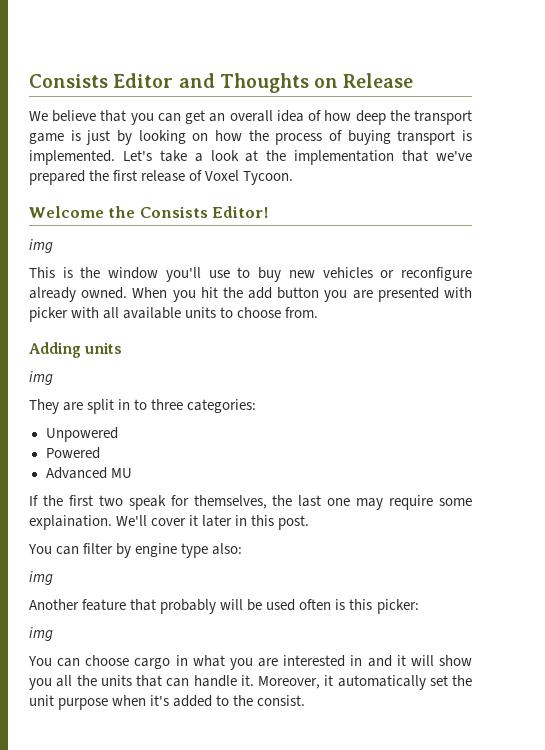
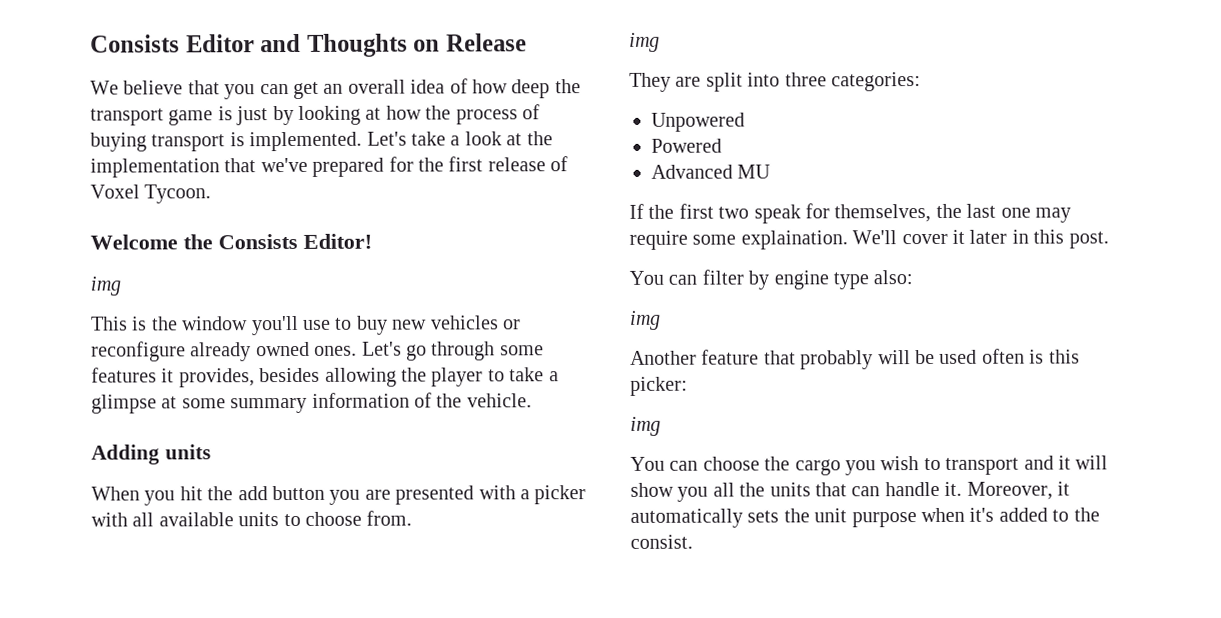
[192,133,209,141] on -> [365,107,382,120] at
(85, 177) none -> [388,156,414,172] for
[81,287,128,299] owned. -> [255,341,544,361] [91,367,559,388] [91,392,532,414] [91,444,211,465] owned ones. Let's go through some features it provides, besides allowing the player to take a glimpse at some summary information of the vehicle. // Adding units //
(473, 292) none -> [520,489,530,500] a
[29,342,123,358] // Adding units -> (413, 518) none
[118,399,148,410] in to -> [747,72,781,87] into
[134,655,363,670] cargo in what you are interested in -> [764,456,1020,476] the cargo you wish to transport
[429,675,448,686] set -> [747,510,780,523] sets

